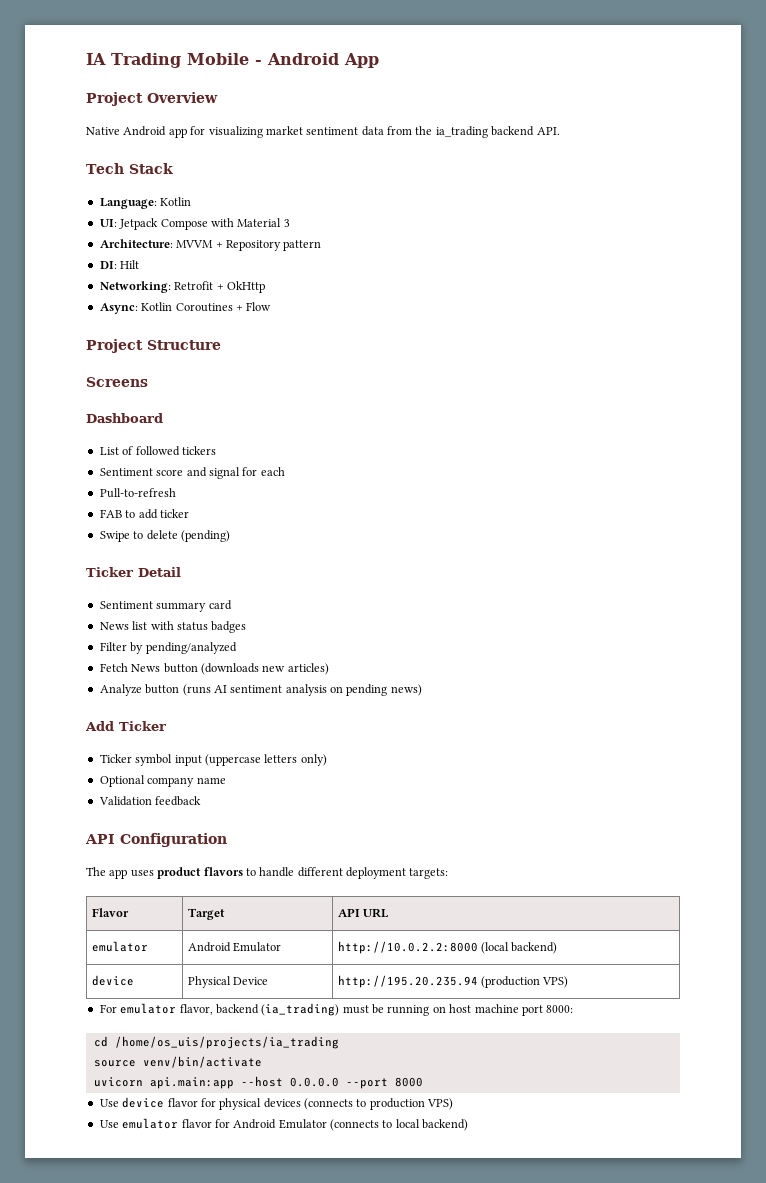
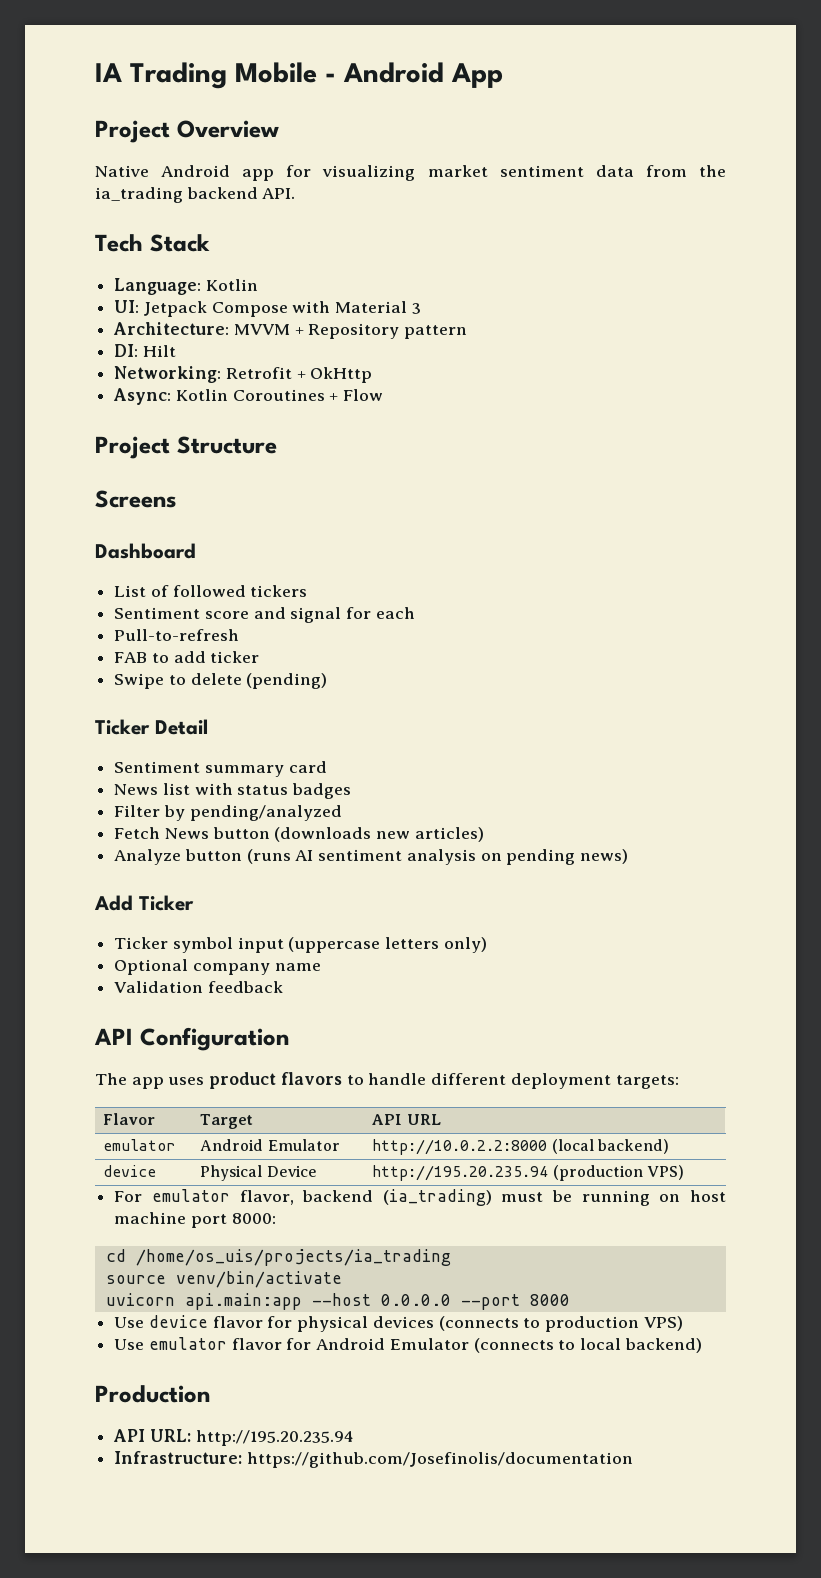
(469, 1125) none -> [95,1385,210,1403] [113,1429,354,1446] [114,1451,633,1468] // Production // API URL: http://195.20.235.94 // Infrastructure: https://github.com/Josefinolis/documentation

